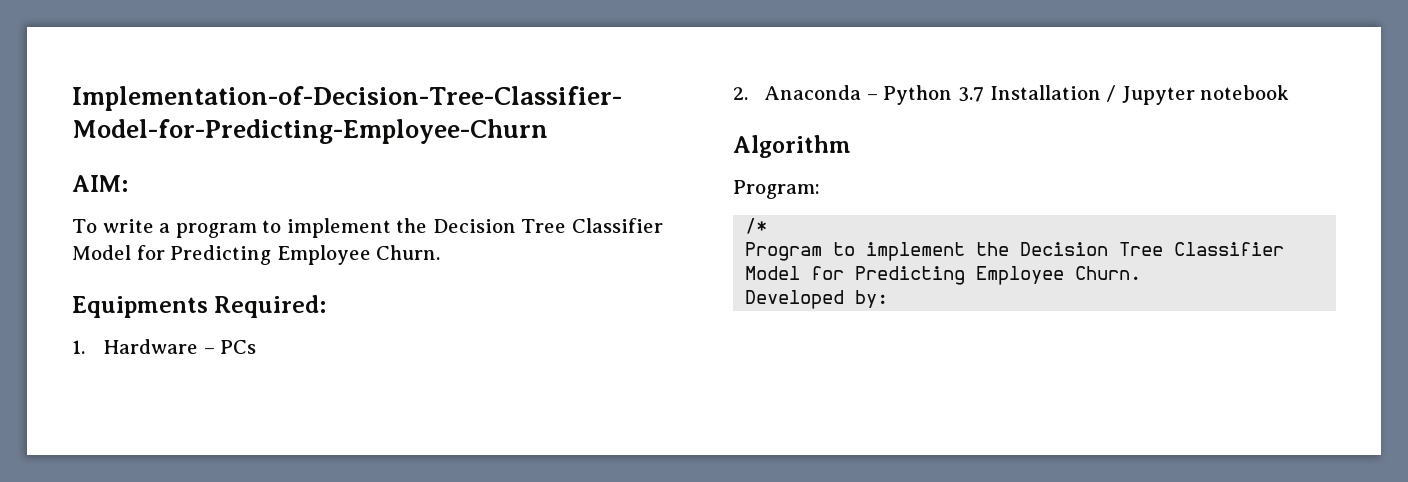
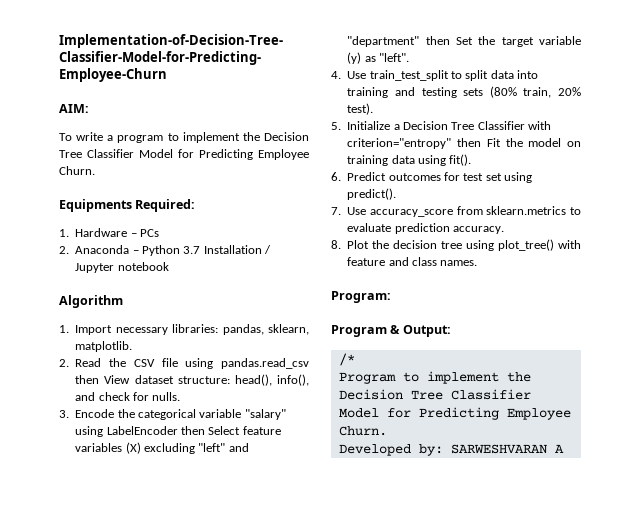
[733,180,820,199] Program: -> [59,324,309,335] [75,341,133,352] [59,358,309,369] [75,374,309,386] [75,392,181,401] [59,409,286,420] [75,426,281,437] [75,442,249,454] [347,36,581,47] [347,52,409,64] [331,70,539,81] [347,86,581,98] [347,103,374,115] [331,121,552,130] [347,138,581,149] [347,154,472,166] [331,172,533,183] [347,188,397,200] [331,206,581,217] [347,223,504,234] [331,239,581,251] [347,257,478,266] [331,291,391,303] [331,325,451,337] 1. Import necessary libraries: pandas, sklearn, matplotlib. // 2. Read the CSV file using pandas.read_csv then View dataset structure: head(), info(), and check for nulls. // 3. Encode the categorical variable "salary" using LabelEncoder then Select feature variables (X) excluding "left" and "department" then Set the target variable (y) as "left". // 4. Use train_test_split to split data into training and testing sets (80% train, 20% test). // 5. Initialize a Decision Tree Classifier with criterion="entropy" then Fit the model on training data using fit(). // 6. Predict outcomes for test set using predict(). // 7. Use accuracy_score from sklearn.metrics to evaluate prediction accuracy. // 8. Plot the decision tree using plot_tree() with feature and class names. // Program: // Program & Output:
(889, 299) none -> [450,444,564,454] SARWESHVARAN A

